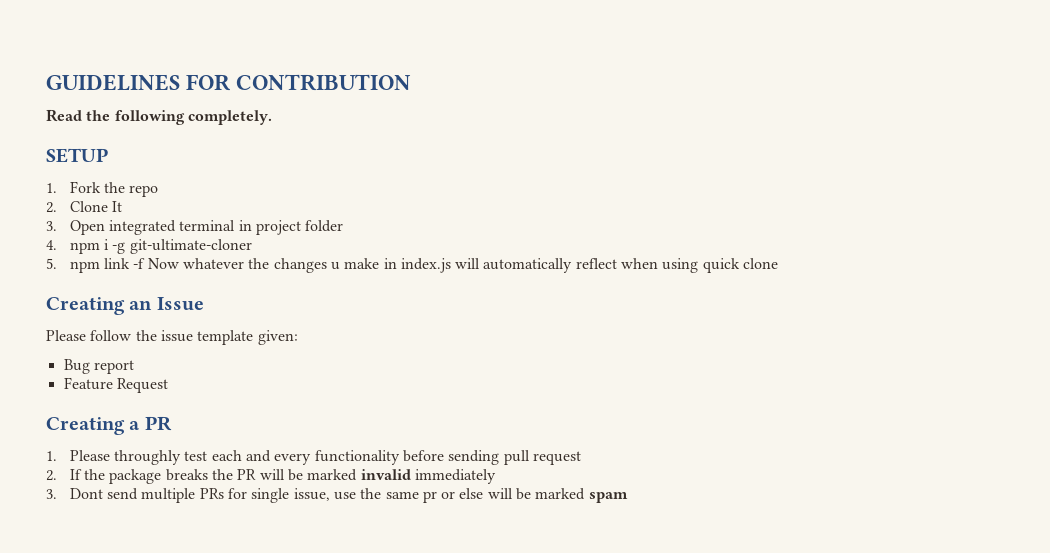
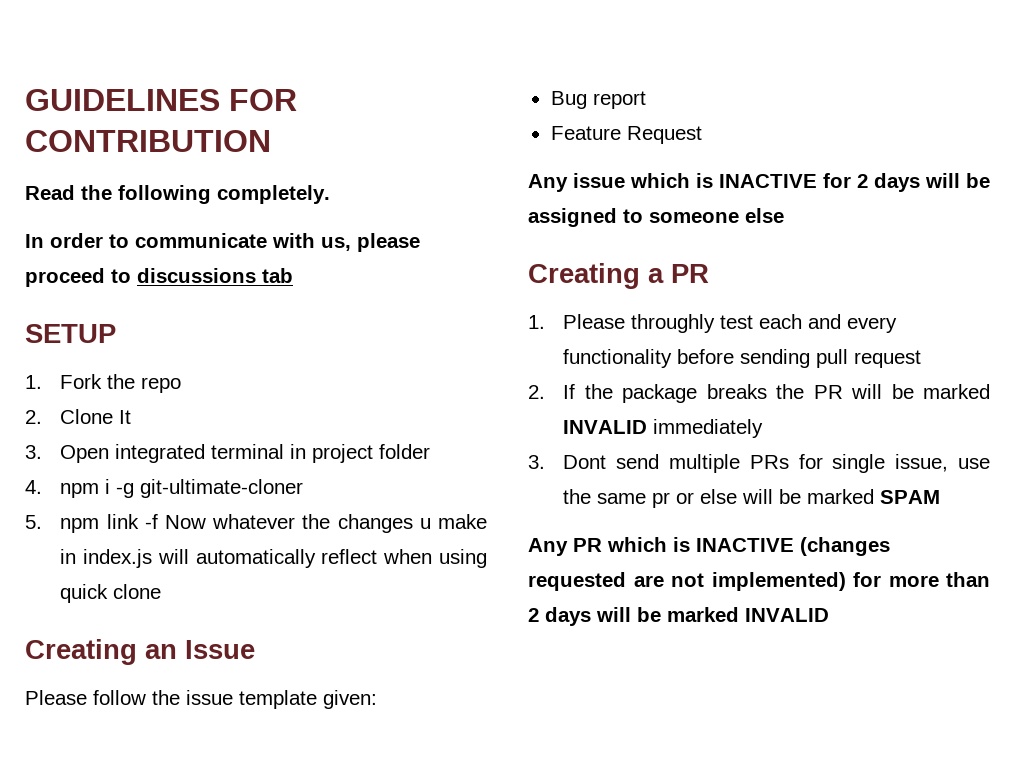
(272, 117) none -> [25,233,420,252] [25,268,293,287] // In order to communicate with us, please proceed to discussions tab
(168, 385) none -> [528,173,990,192] [528,208,784,227] // Any issue which is INACTIVE for 2 days will be assigned to someone else
[360,469,411,480] invalid -> [563,420,648,434] INVALID
[588,492,628,503] spam -> [880,490,941,504] [528,537,890,556] [528,572,990,591] [528,607,829,626] SPAM // Any PR which is INACTIVE (changes requested are not implemented) for more than 2 days will be marked INVALID

